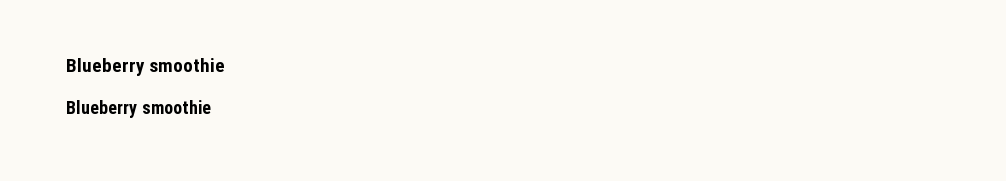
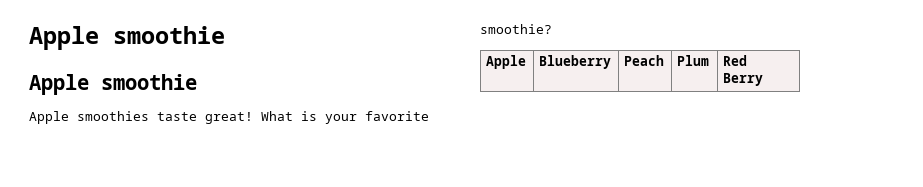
[66,58,226,76] [66,100,211,118] Blueberry smoothie // Blueberry smoothie -> [29,26,225,50] [29,74,197,95] [29,111,429,124] [480,24,552,34] [486,55,527,69] [539,55,612,69] [624,55,665,66] [677,55,710,66] [723,55,748,66] [723,73,764,86] Apple smoothie // Apple smoothie // Apple smoothies taste great! What is your favorite smoothie? // Apple | Blueberry | Peach | Plum | Red Berry

